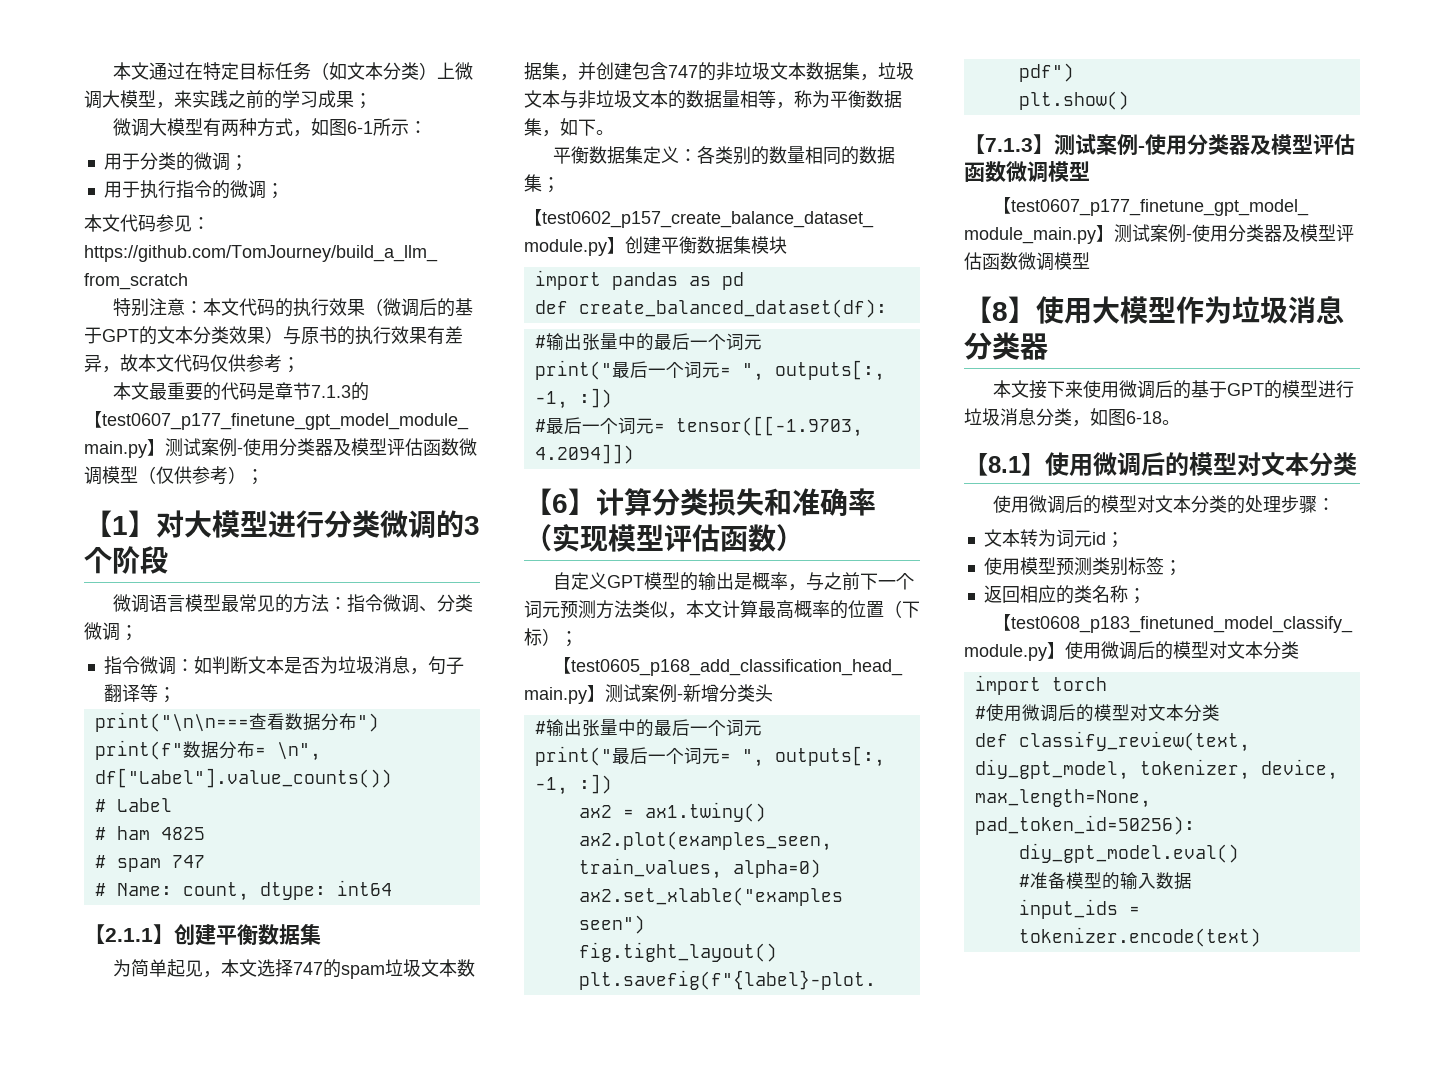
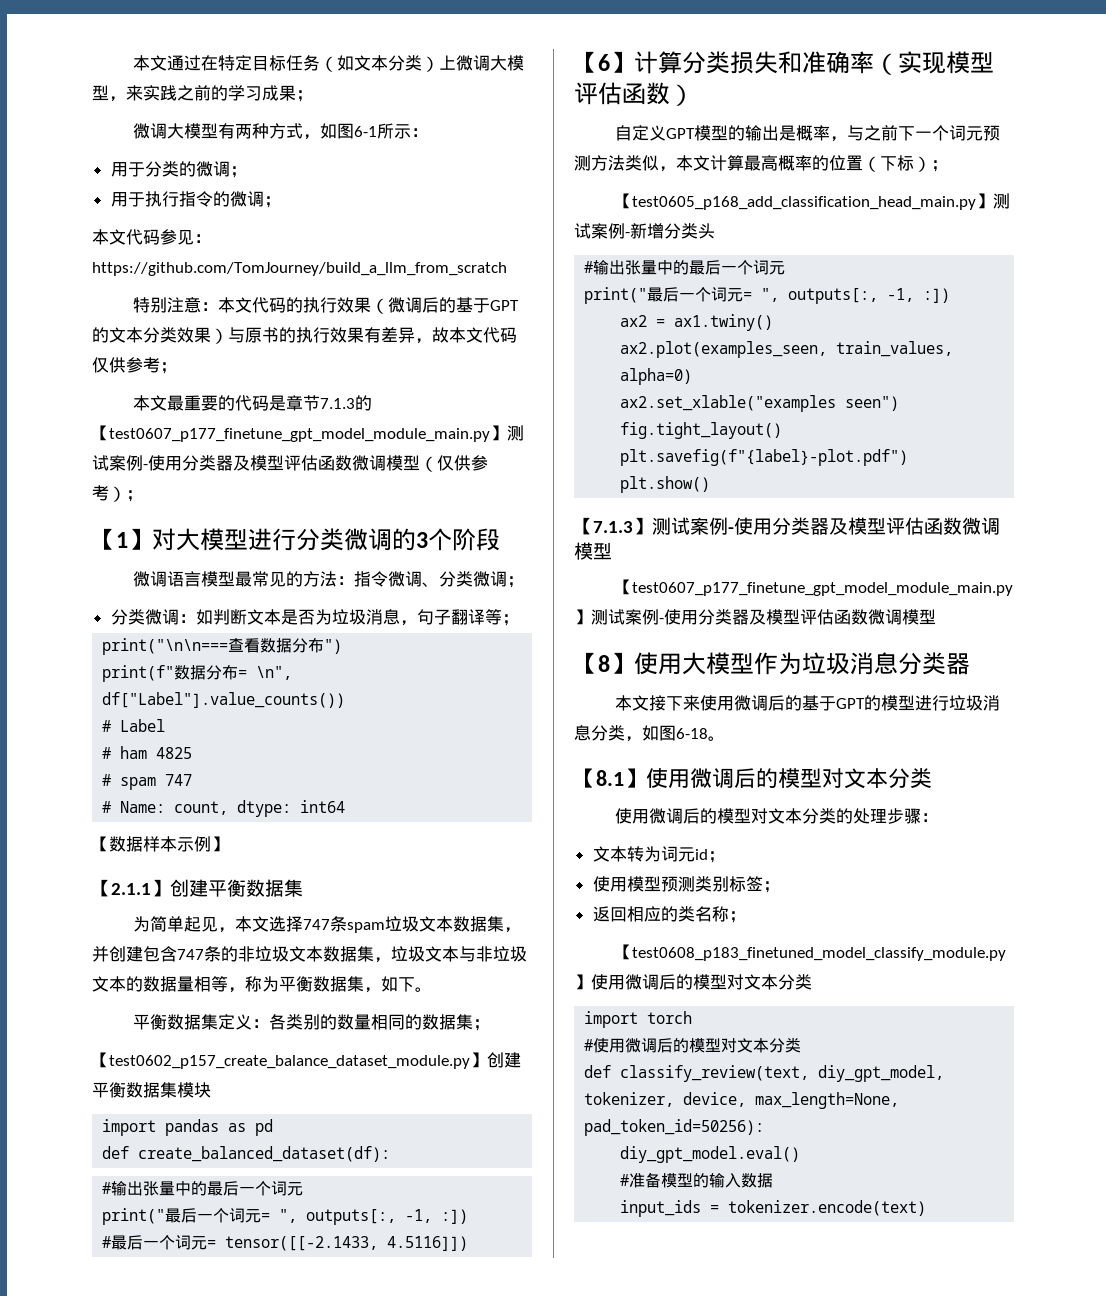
[103,656,140,675] 指令 -> [110,609,145,625] 分类
(392, 888) none -> [92,836,228,852] // 【数据样本示例】
[323,959,342,978] 的 -> [329,916,347,932] 条
(698, 71) none -> [204,946,221,962] 条
[675,416,863,437] [534,444,634,464] tensor([[-1.9703, 4.2094]]) -> [225,1236,469,1251] tensor([[-2.1433, 4.5116]])

